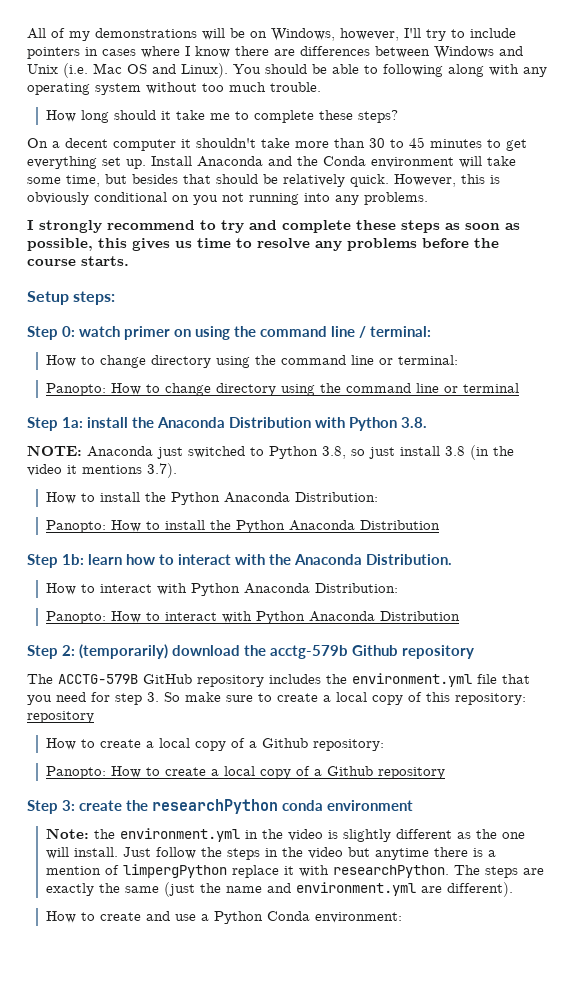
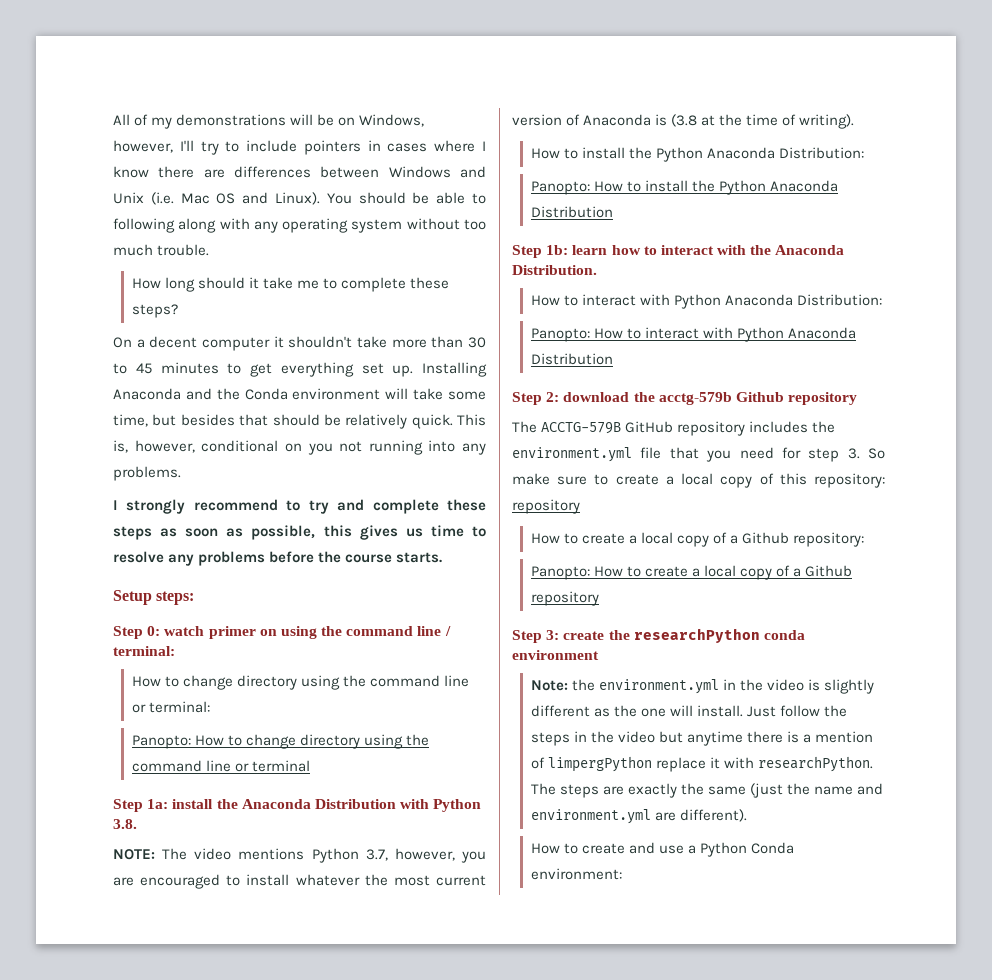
[151,156,192,166] Install -> [422,362,487,377] Installing
[394,174,500,187] [27,192,89,205] However, this is obviously -> [457,414,486,426] [113,440,195,453] This is, however,
[87,445,514,460] [27,463,177,478] Anaconda just switched to Python 3.8, so just install 3.8 (in the video it mentions 3.7). -> [162,848,487,863] [113,874,487,889] [512,114,855,129] The video mentions Python 3.7, however, you are encouraged to install whatever the most current version of Anaconda is (3.8 at the time of writing).
[79,644,168,659] (temporarily) -> (560, 397) none

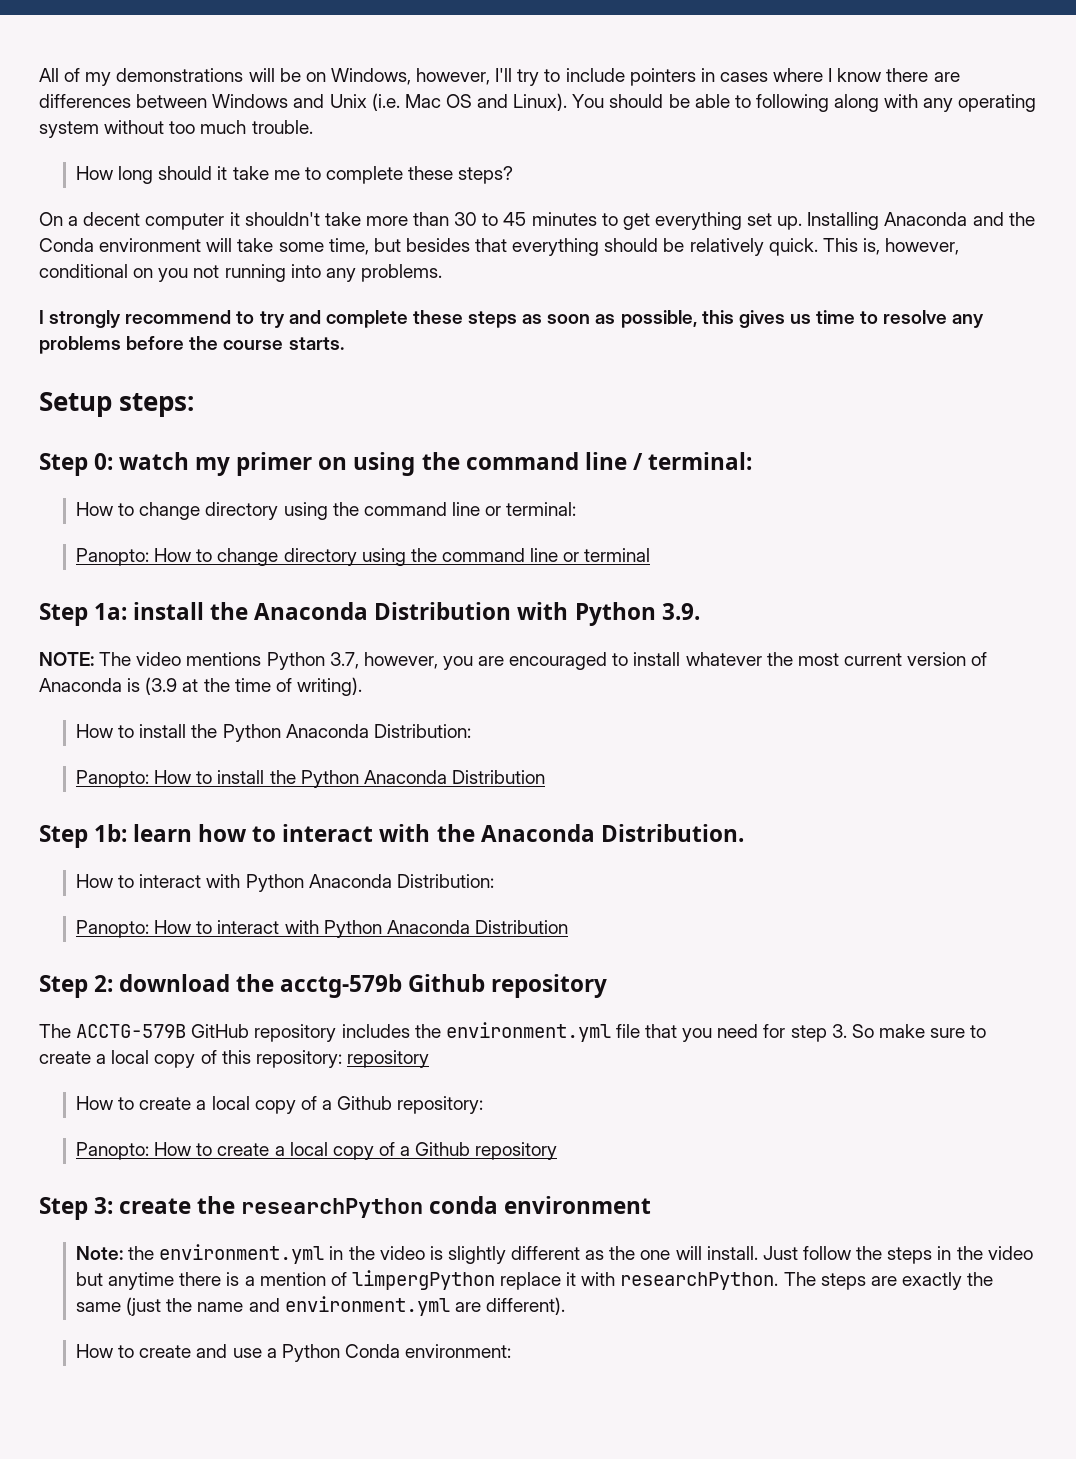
(269, 420) none -> [512,238,600,256] everything
(205, 631) none -> [195,457,231,476] my
[113,819,137,829] 3.8. -> [661,603,700,620] 3.9.
[671,114,698,127] (3.8 -> [145,677,178,695] (3.9

